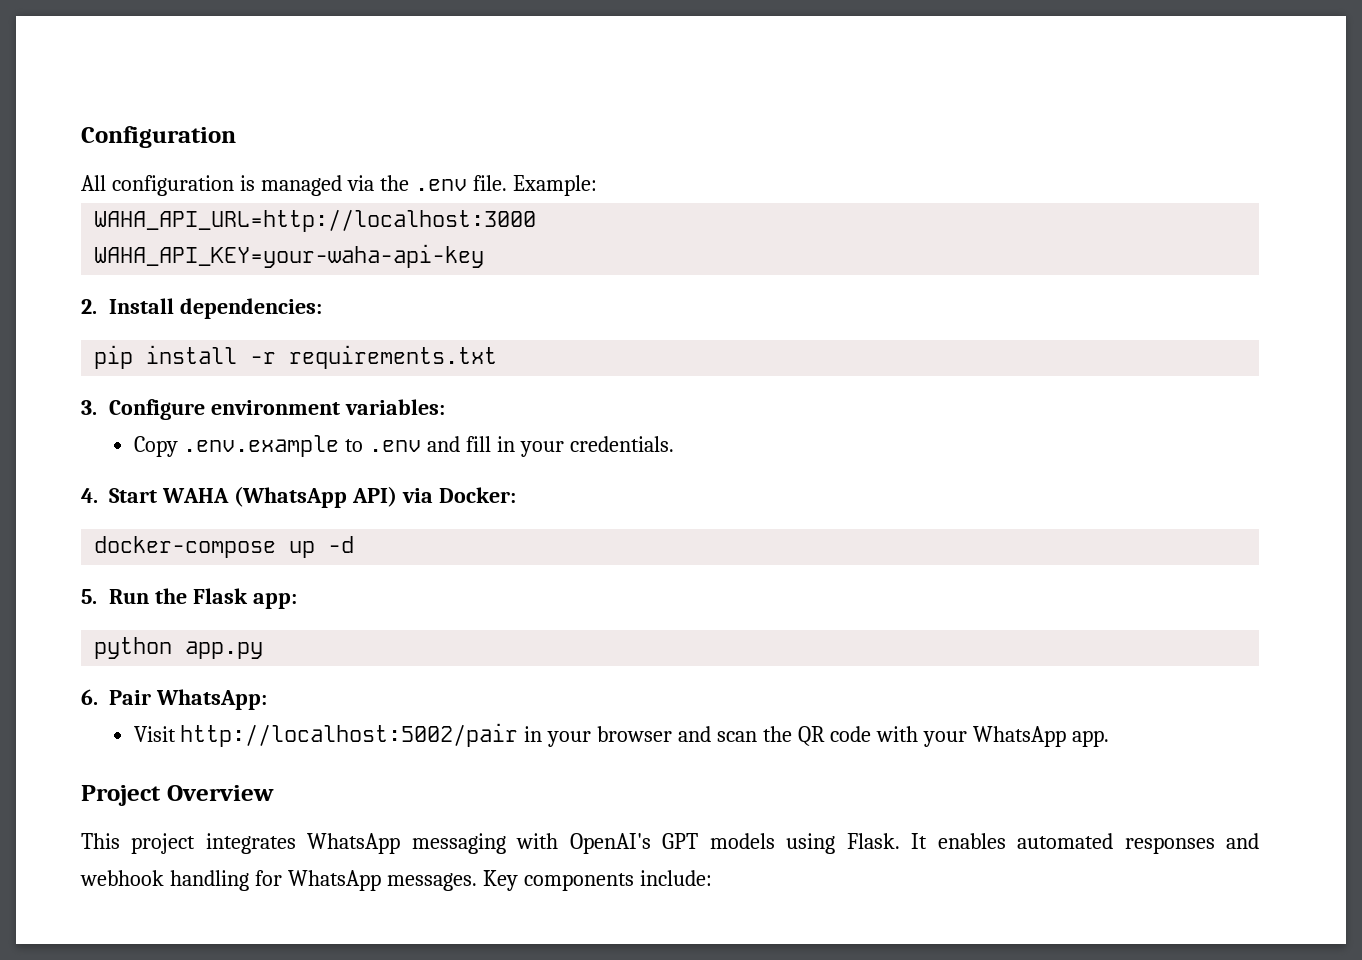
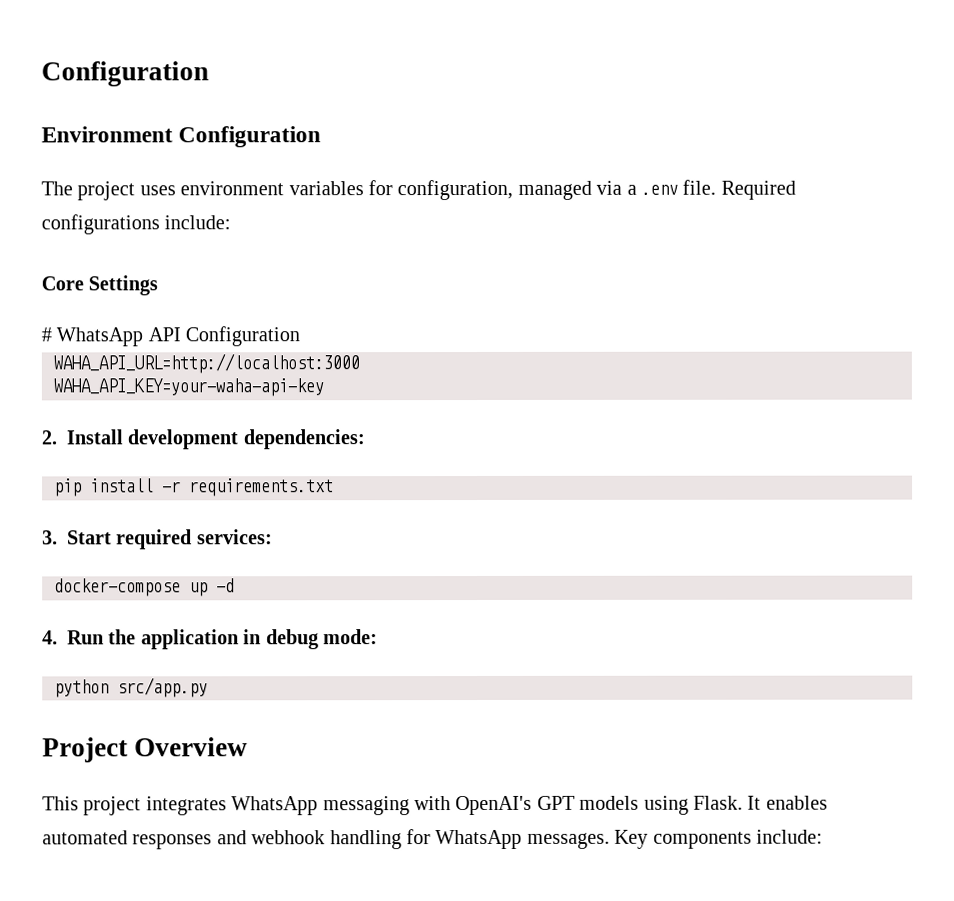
[81,126,236,148] [81,175,255,196] Configuration // All configuration is -> [41,61,209,87] [41,126,322,148] [41,179,514,201] Configuration // Environment Configuration // The project uses environment variables for configuration,
[379,175,409,191] the -> [626,184,637,195] a
[512,175,597,196] Example: -> [720,180,796,200] [41,214,232,235] [41,275,159,296] [41,326,301,347] Required configurations include: // Core Settings // # WhatsApp API Configuration
(175, 306) none -> [127,429,239,450] development
[109,399,446,420] [133,435,675,457] [81,486,517,508] Configure environment variables: // Copy .env.example to .env and fill in your credentials. // 4. Start WAHA (WhatsApp API) via Docker: -> [67,529,273,550] Start required services:
[81,589,97,604] 5. -> [42,630,58,645] 4.
[193,588,298,609] [94,637,264,659] [81,689,268,710] [133,723,1109,747] Flask app: // python app.py // 6. Pair WhatsApp: // Visit http://localhost:5002/pair in your browser and scan the QR code with your WhatsApp app. -> [140,629,378,650] [54,677,208,698] application in debug mode: // python src/app.py

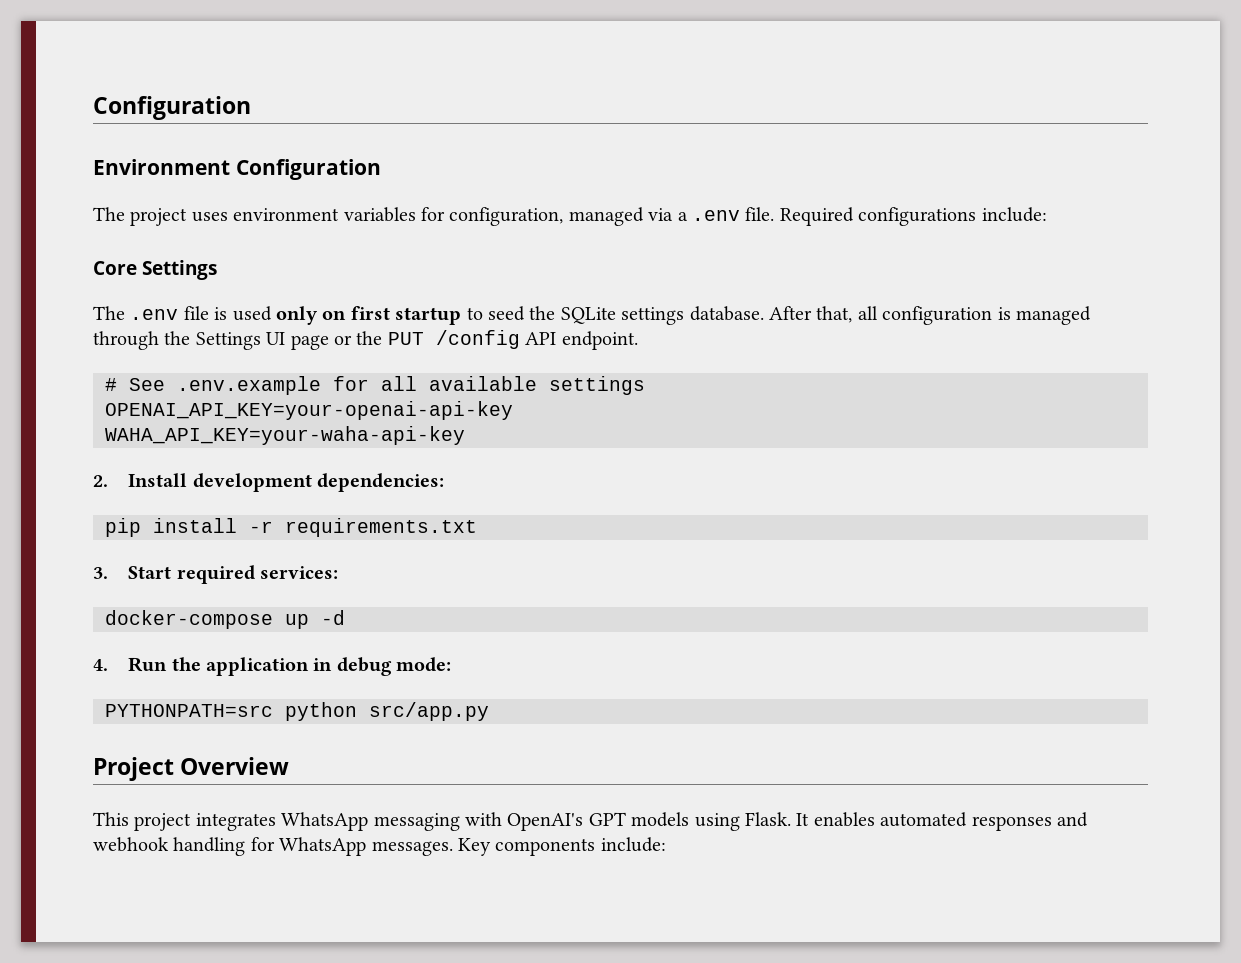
[41,326,301,347] [53,353,360,374] # WhatsApp API Configuration // WAHA_API_URL=http://localhost:3000 -> [93,306,1091,325] [93,330,638,350] [105,376,645,395] [105,401,513,420] The .env file is used only on first startup to seed the SQLite settings database. After that, all configuration is managed through the Settings UI page or the PUT /config API endpoint. // # See .env.example for all available settings // OPENAI_API_KEY=your-openai-api-key
(378, 637) none -> [105,704,273,717] PYTHONPATH=src

